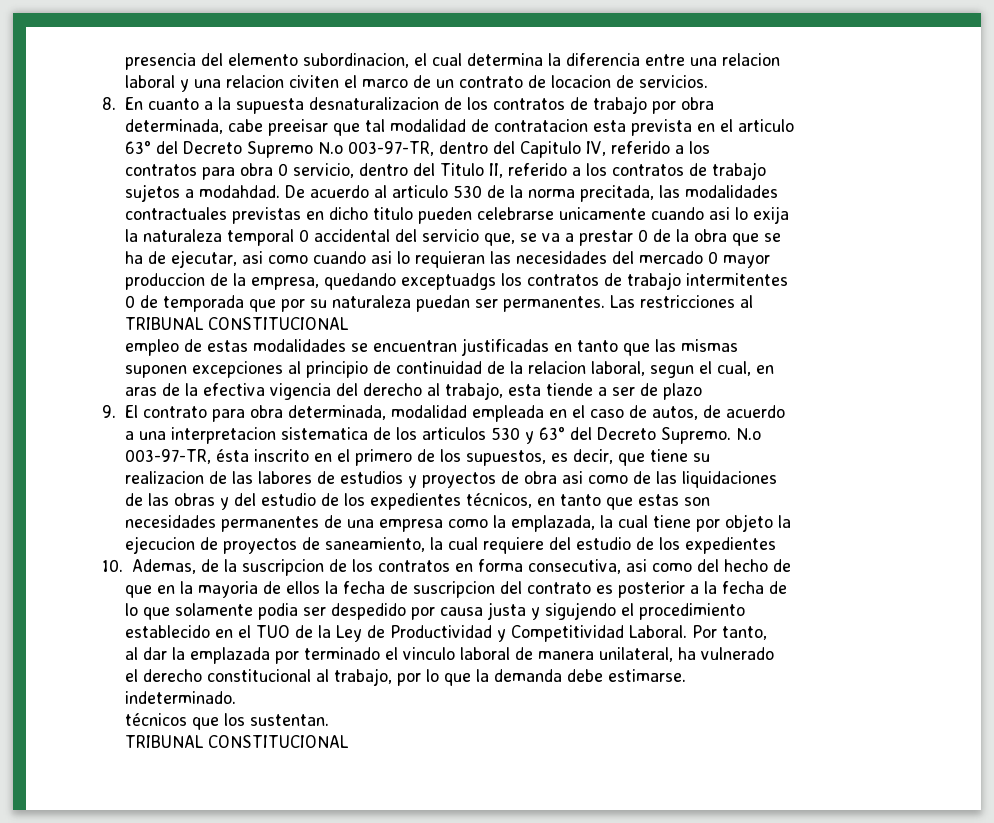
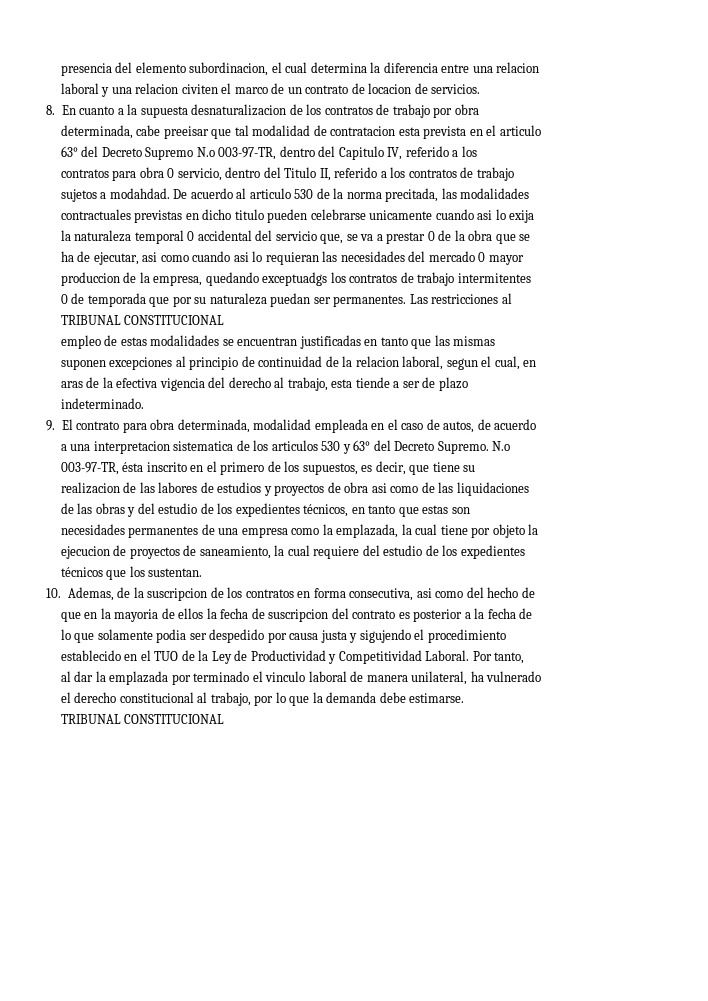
(703, 391) none -> [60,398,144,409] // indeterminado.
(777, 545) none -> [60,566,203,580] // técnicos que los sustentan.
[125,691,237,704] [125,713,330,730] // indeterminado. // técnicos que los sustentan. -> (465, 698) none

